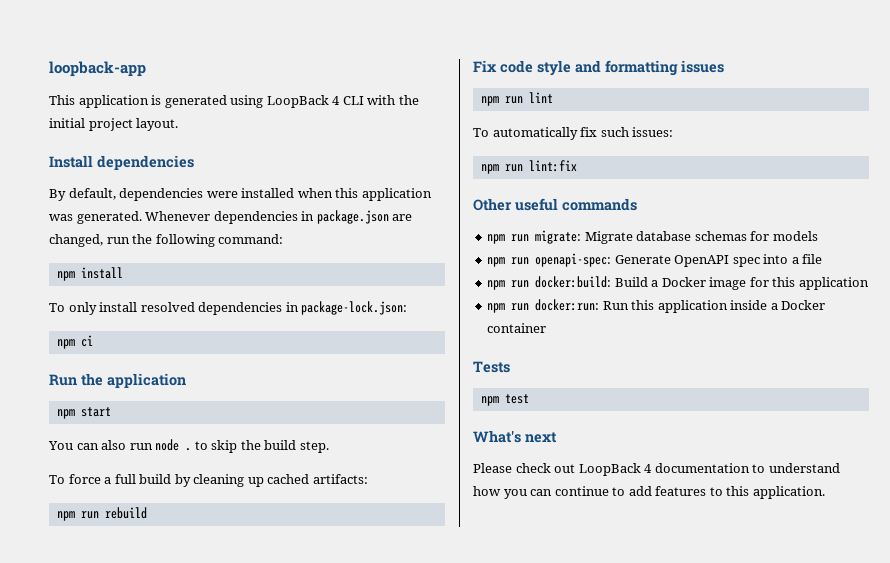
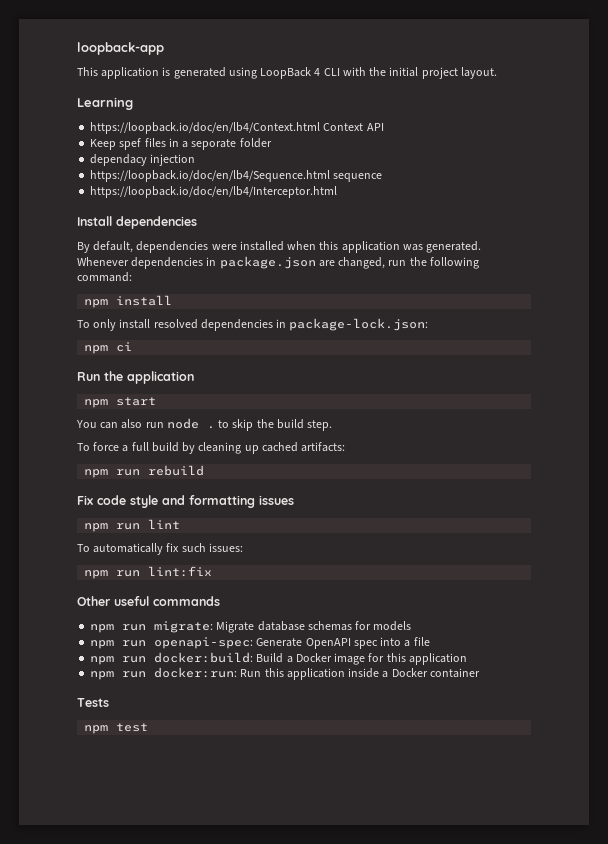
(179, 124) none -> [77,97,133,110] [90,122,384,134] [90,138,272,150] [90,154,196,166] [90,170,383,182] [90,186,338,198] // Learning // https://loopback.io/doc/en/lb4/Context.html Context API // Keep spef files in a seporate folder // dependacy injection // https://loopback.io/doc/en/lb4/Sequence.html sequence // https://loopback.io/doc/en/lb4/Interceptor.html
[473,430,557,443] [473,463,840,476] [473,486,825,499] // What's next // Please check out LoopBack 4 documentation to understand how you can continue to add features to this application. -> (149, 727) none

